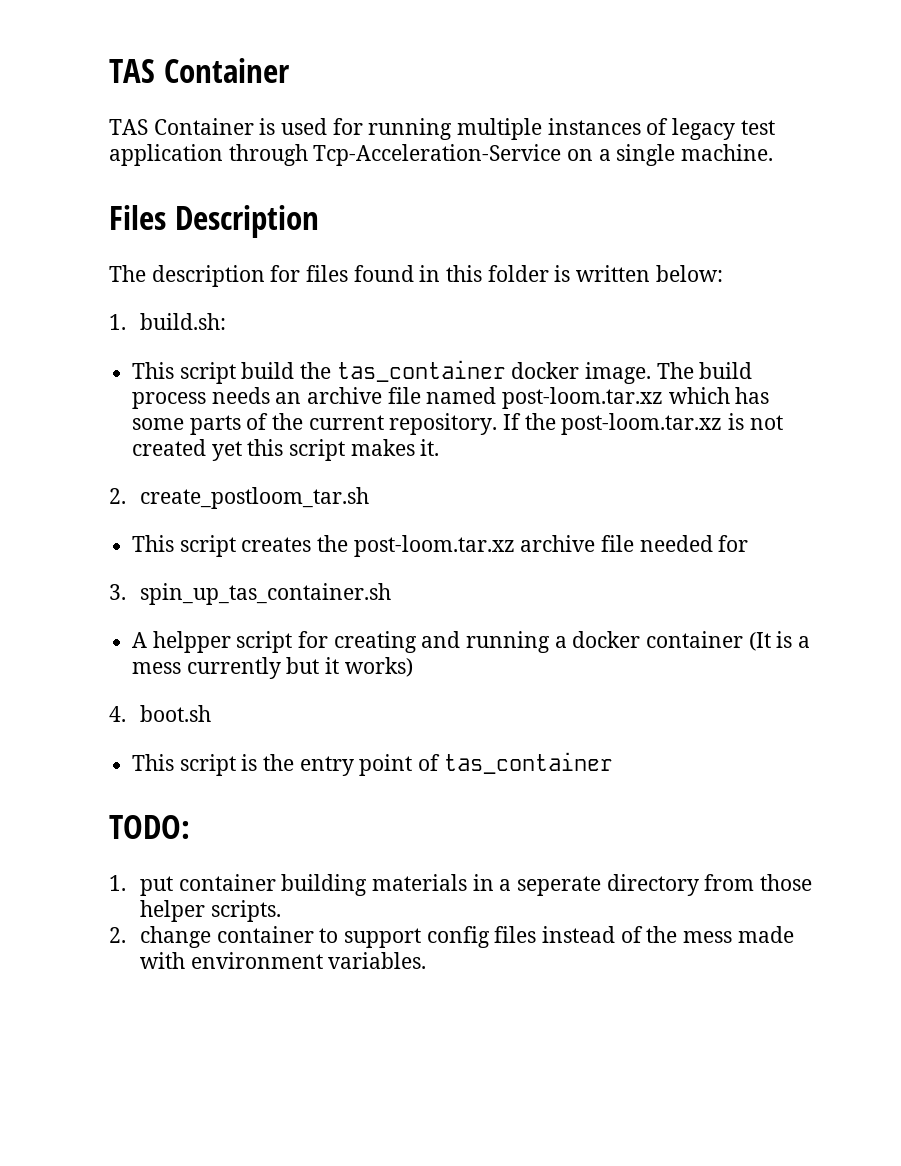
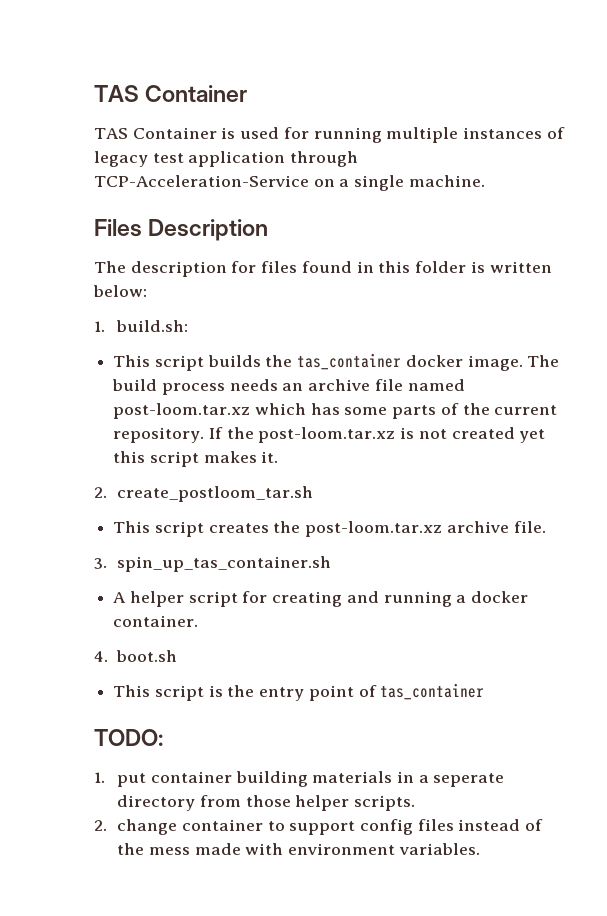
[313,144,562,166] Tcp-Acceleration-Service -> [94,175,309,187] TCP-Acceleration-Service
[241,362,295,379] build -> [207,355,261,367] builds
[601,535,749,552] file needed for -> [513,521,546,533] file.
[152,631,231,653] helpper -> [129,591,184,607] helper
[646,631,811,651] [132,657,413,679] container (It is a mess currently but it works) -> [113,615,199,627] container.

